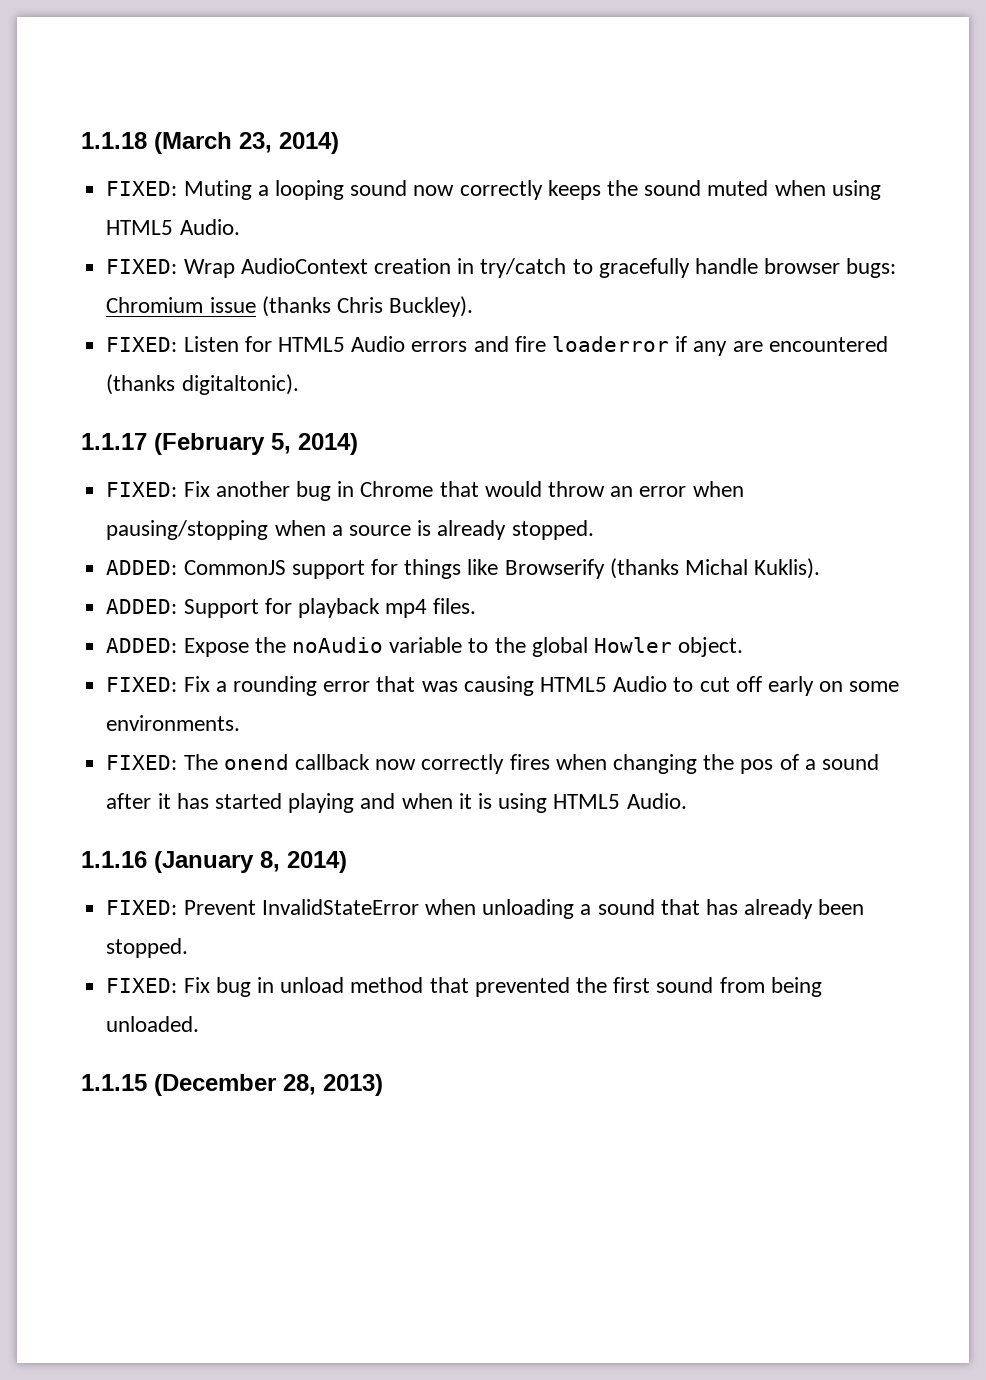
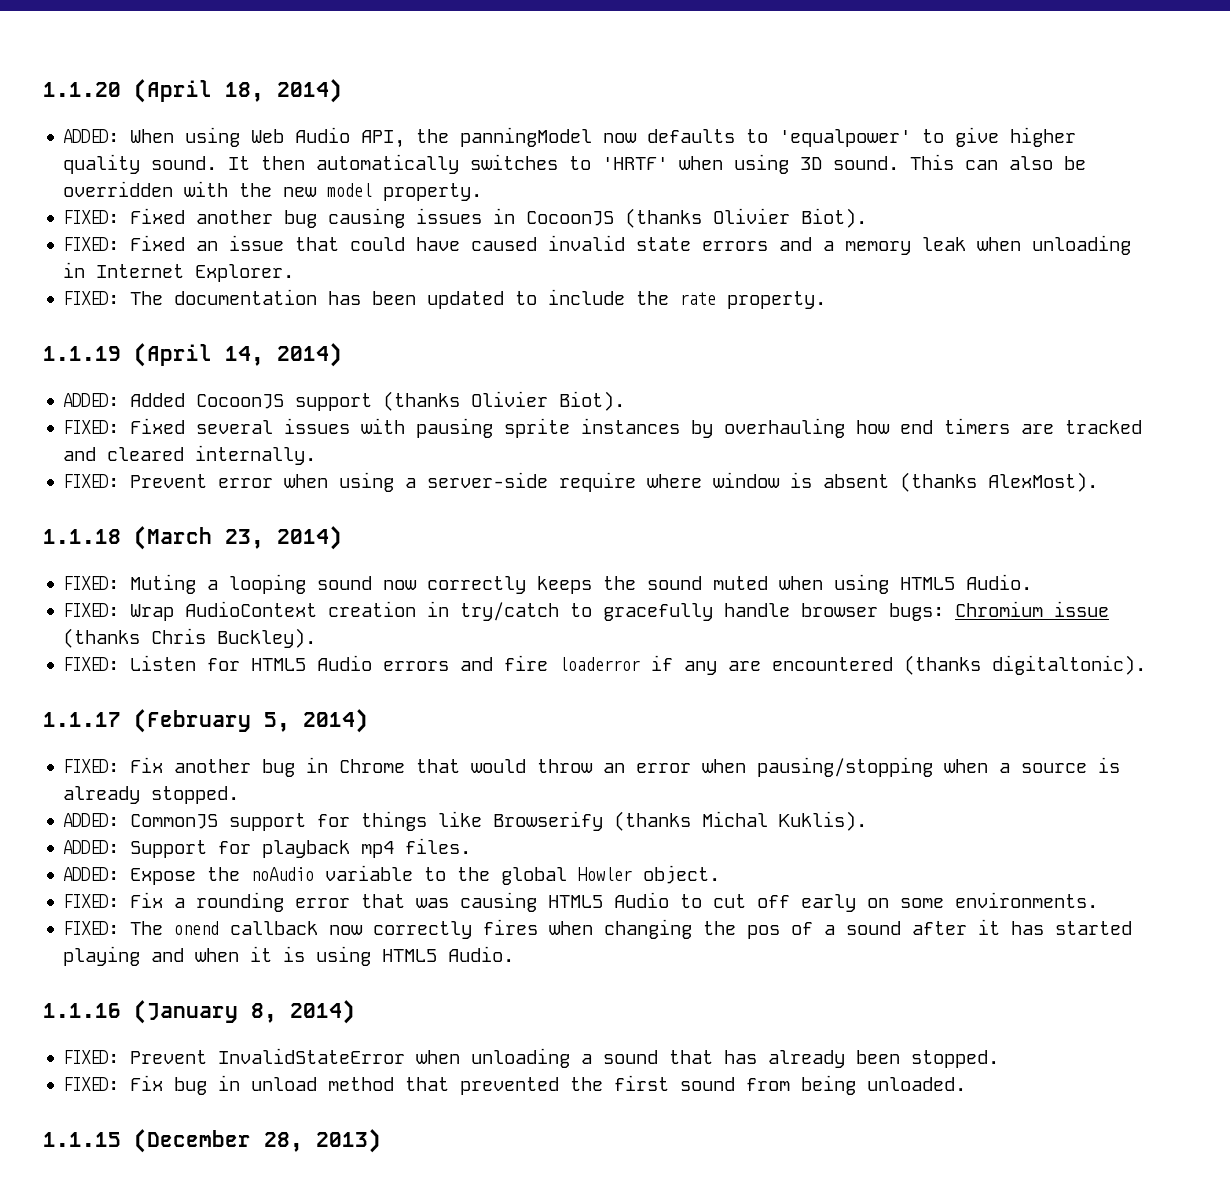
(81, 140) none -> [43,79,342,103] [63,127,1077,148] [63,154,1087,174] [63,181,483,201] [63,208,868,228] [63,235,1132,255] [63,262,295,282] [63,289,827,309] [43,343,342,367] [63,391,626,411] [63,418,1143,438] [63,445,317,465] [63,472,1099,492] 1.1.20 (April 18, 2014) // ADDED: When using Web Audio API, the panningModel now defaults to 'equalpower' to give higher quality sound. It then automatically switches to 'HRTF' when using 3D sound. This can also be overridden with the new model property. // FIXED: Fixed another bug causing issues in CocoonJS (thanks Olivier Biot). // FIXED: Fixed an issue that could have caused invalid state errors and a memory leak when unloading in Internet Explorer. // FIXED: The documentation has been updated to include the rate property. // 1.1.19 (April 14, 2014) // ADDED: Added CocoonJS support (thanks Olivier Biot). // FIXED: Fixed several issues with pausing sprite instances by overhauling how end timers are tracked and cleared internally. // FIXED: Prevent error when using a server-side require where window is absent (thanks AlexMost). //

